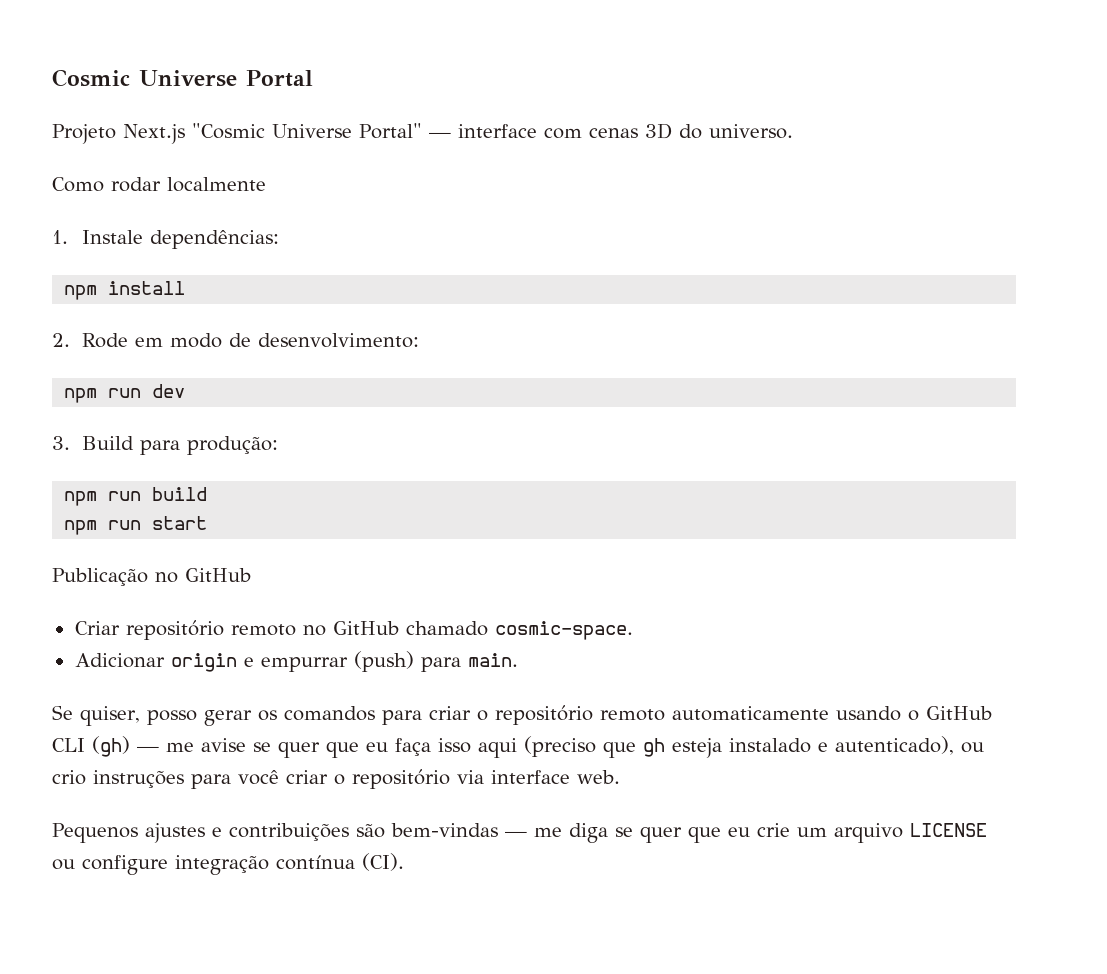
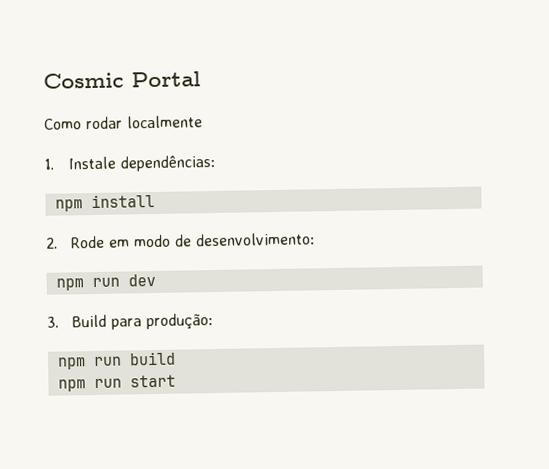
[139,70,237,87] Universe -> (124, 80) none
[52,123,793,144] // Projeto Next.js "Cosmic Universe Portal" — interface com cenas 3D do universo. -> (201, 79) none
[52,568,251,586] [74,620,633,640] [74,651,518,672] [52,705,992,726] [52,736,984,758] [52,769,620,789] [52,823,987,843] [52,853,404,875] // Publicação no GitHub // Criar repositório remoto no GitHub chamado cosmic-space. // Adicionar origin e empurrar (push) para main. // Se quiser, posso gerar os comandos para criar o repositório remoto automaticamente usando o GitHub CLI (gh) — me avise se quer que eu faça isso aqui (preciso que gh esteja instalado e autenticado), ou crio instruções para você criar o repositório via interface web. // Pequenos ajustes e contribuições são bem-vindas — me diga se quer que eu crie um arquivo LICENSE ou configure integração contínua (CI). -> (176, 381) none

